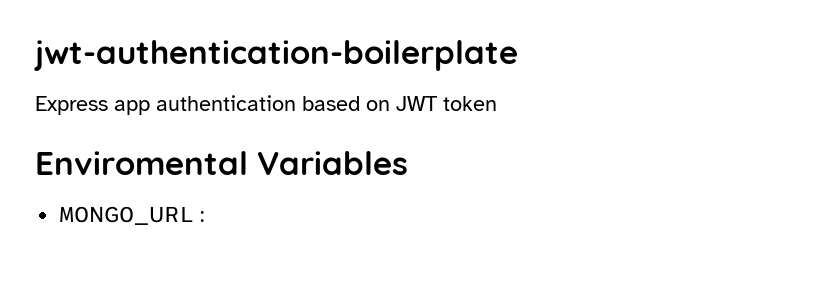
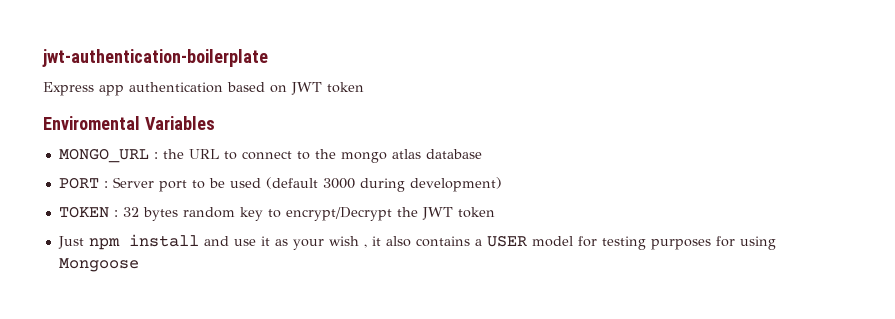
(206, 216) none -> [162,149,482,163] [58,177,502,192] [58,206,495,221] [57,234,776,250] [58,258,139,272] the URL to connect to the mongo atlas database // PORT : Server port to be used (default 3000 during development) // TOKEN : 32 bytes random key to encrypt/Decrypt the JWT token // Just npm install and use it as your wish , it also contains a USER model for testing purposes for using Mongoose

